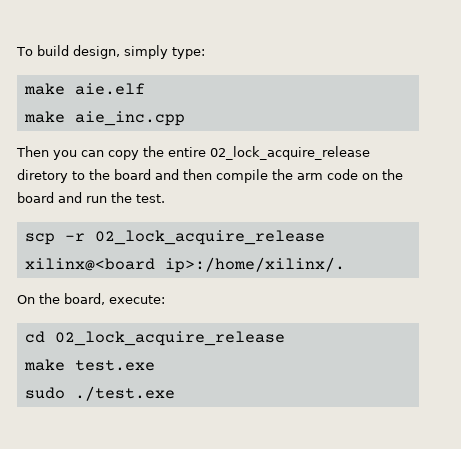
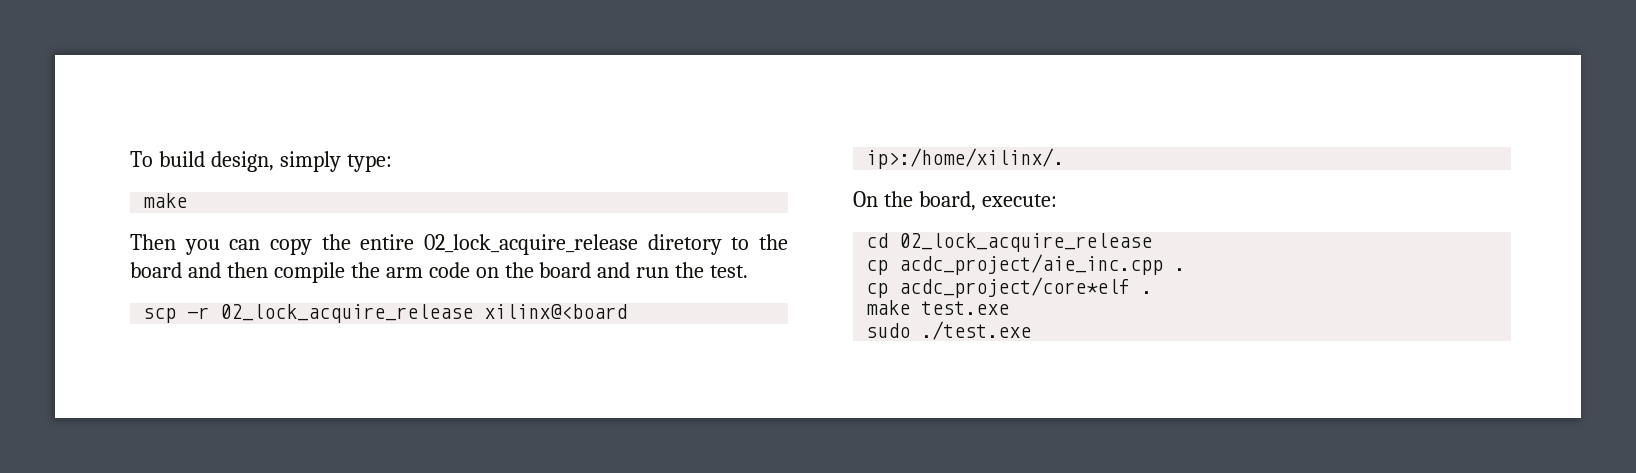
[74,83,145,95] [23,111,185,126] aie.elf // make aie_inc.cpp -> (188, 200) none
(285, 338) none -> [866,254,1186,275] [866,277,1153,298] // cp acdc_project/aie_inc.cpp . // cp acdc_project/core*elf .

